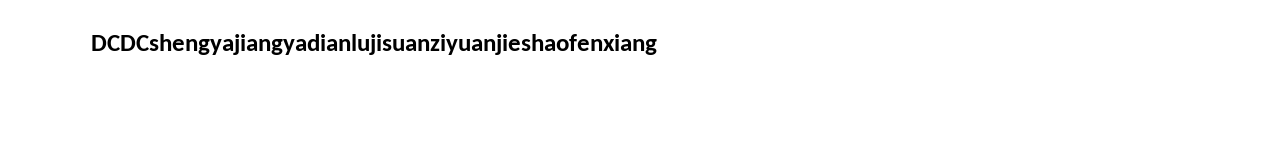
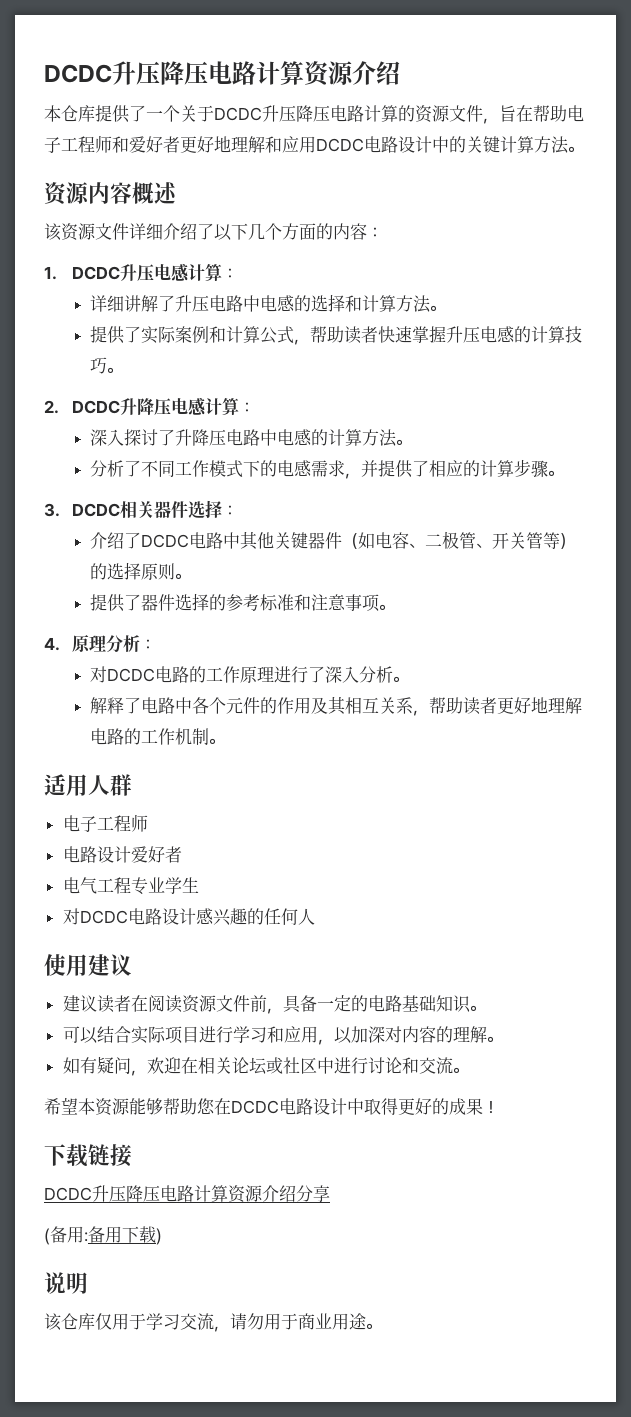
[91,34,657,55] DCDCshengyajiangyadianlujisuanziyuanjieshaofenxiang -> [44,61,400,87] [44,105,584,124] [44,135,584,154] [44,182,177,206] [44,223,383,241] [44,263,238,282] [90,294,447,313] [90,326,583,345] [90,357,124,374] [44,397,255,416] [90,429,413,447] [90,459,565,479] [44,500,238,519] [90,531,577,550] [90,562,192,580] [90,593,396,612] [44,635,156,653] [90,666,410,683] [90,696,583,716] [90,728,226,745] [44,774,132,796] [62,814,148,832] [62,846,182,863] [62,877,199,895] [62,908,315,926] [44,954,132,976] [62,995,486,1014] [62,1026,503,1045] [62,1056,469,1076] [44,1097,499,1116] [44,1144,132,1167] [44,1185,330,1203] [44,1226,162,1245] [44,1272,88,1294] [44,1313,382,1332] DCDC升压降压电路计算资源介绍 // 本仓库提供了一个关于DCDC升压降压电路计算的资源文件，旨在帮助电子工程师和爱好者更好地理解和应用DCDC电路设计中的关键计算方法。 // 资源内容概述 // 该资源文件详细介绍了以下几个方面的内容： // 1. DCDC升压电感计算： // 详细讲解了升压电路中电感的选择和计算方法。 // 提供了实际案例和计算公式，帮助读者快速掌握升压电感的计算技巧。 // 2. DCDC升降压电感计算： // 深入探讨了升降压电路中电感的计算方法。 // 分析了不同工作模式下的电感需求，并提供了相应的计算步骤。 // 3. DCDC相关器件选择： // 介绍了DCDC电路中其他关键器件（如电容、二极管、开关管等）的选择原则。 // 提供了器件选择的参考标准和注意事项。 // 4.原理分析： // 对DCDC电路的工作原理进行了深入分析。 // 解释了电路中各个元件的作用及其相互关系，帮助读者更好地理解电路的工作机制。 // 适用人群 // 电子工程师 // 电路设计爱好者 // 电气工程专业学生 // 对DCDC电路设计感兴趣的任何人 // 使用建议 // 建议读者在阅读资源文件前，具备一定的电路基础知识。 // 可以结合实际项目进行学习和应用，以加深对内容的理解。 // 如有疑问，欢迎在相关论坛或社区中进行讨论和交流。 // 希望本资源能够帮助您在DCDC电路设计中取得更好的成果！ // 下载链接 // DCDC升压降压电路计算资源介绍分享 // (备用:备用下载) // 说明 // 该仓库仅用于学习交流，请勿用于商业用途。

